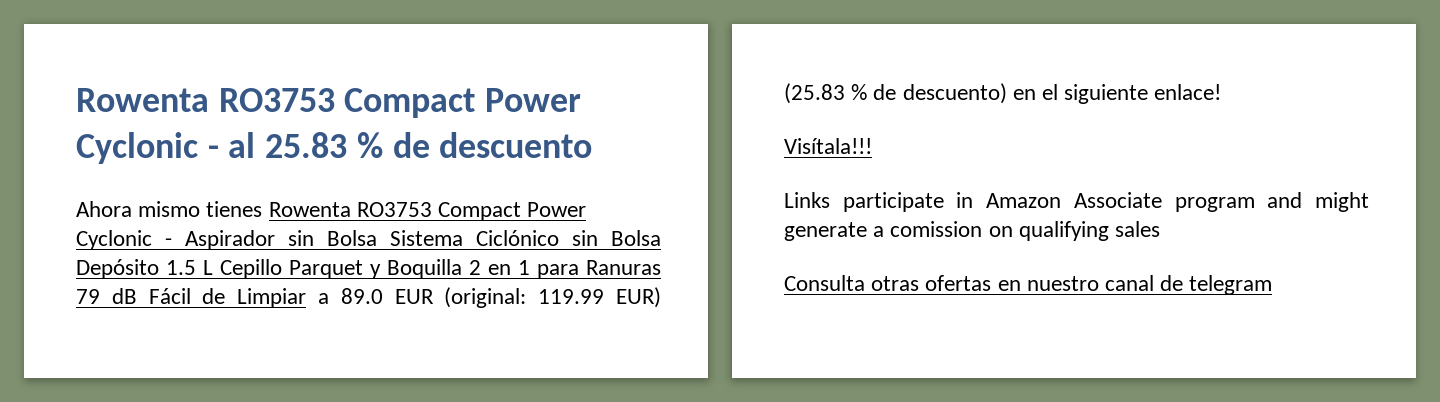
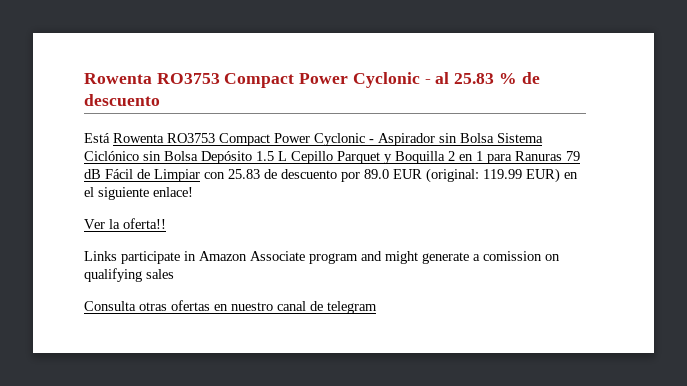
[76,201,263,217] Ahora mismo tienes -> [84,133,110,143] Está
[318,293,329,304] a -> [204,169,360,182] con 25.83 de descuento por
[784,83,1007,104] (25.83 % de descuento) -> (560, 175) none
[784,138,872,154] Visítala!!! -> [84,218,166,229] Ver la oferta!!

